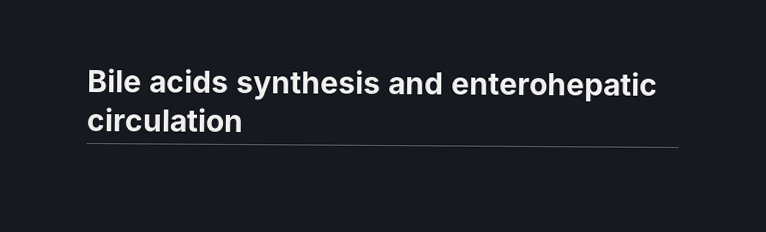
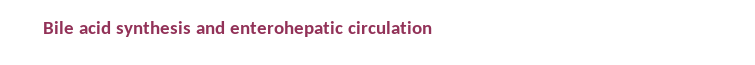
[149,68,230,93] acids -> [78,21,111,34] acid

